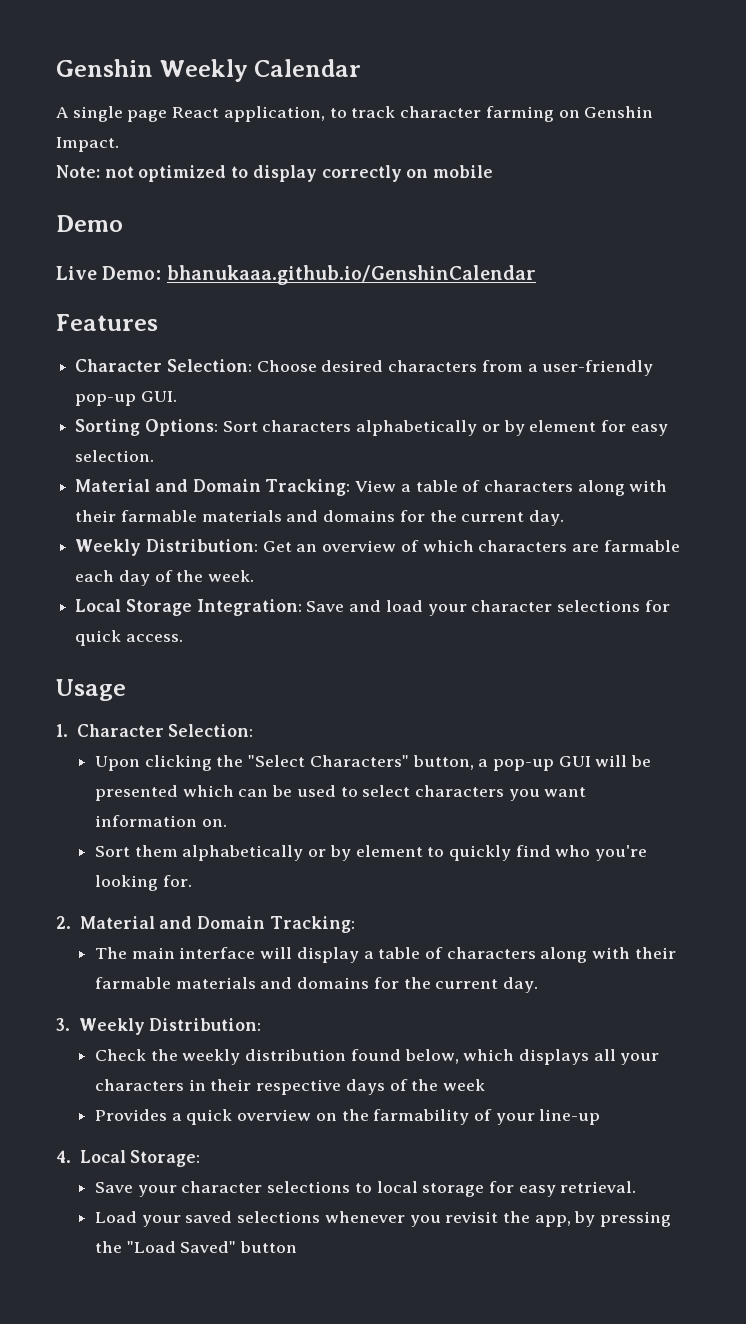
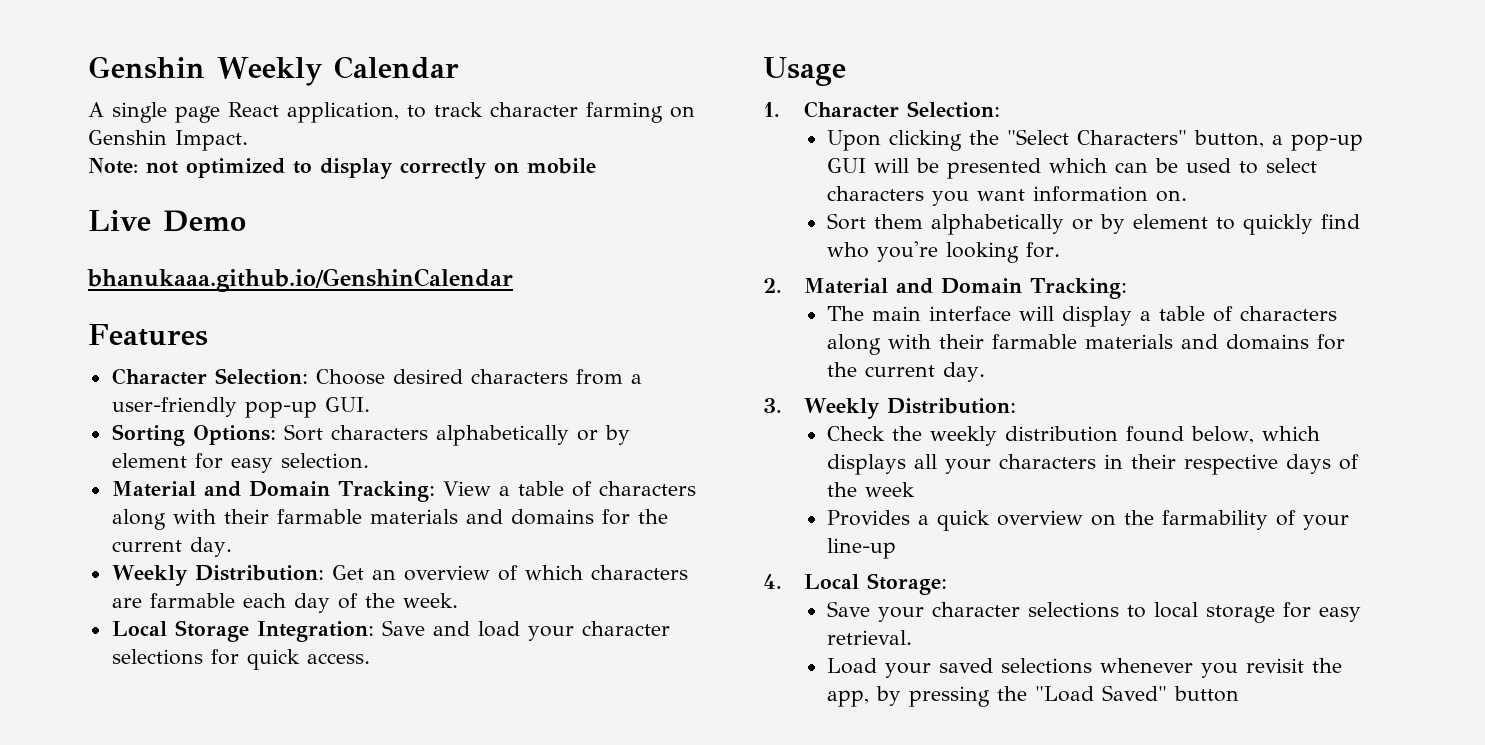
(494, 171) none -> [88,210,151,231] Live
[56,266,162,280] Live Demo: -> (246, 221) none

